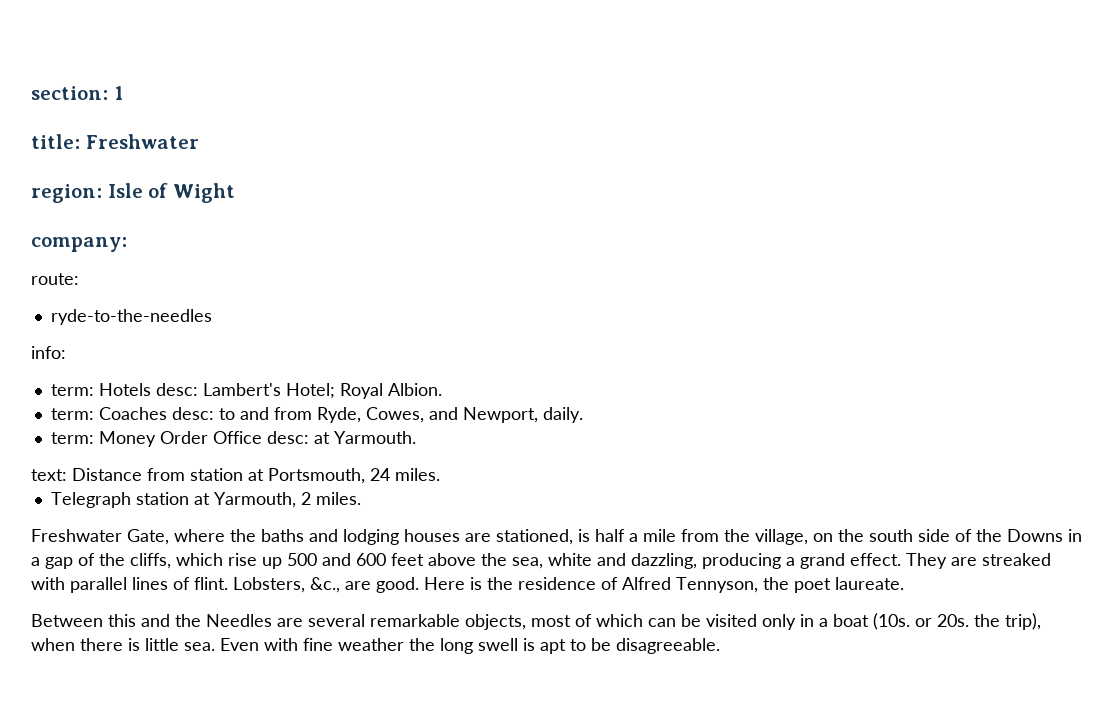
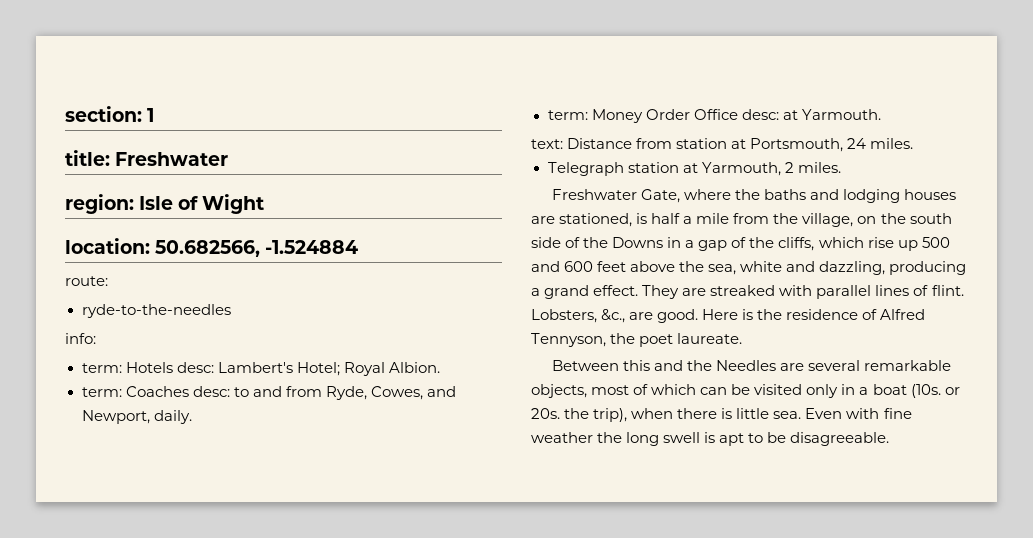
[31,237,127,252] company: -> [65,238,359,257] location: 50.682566, -1.524884

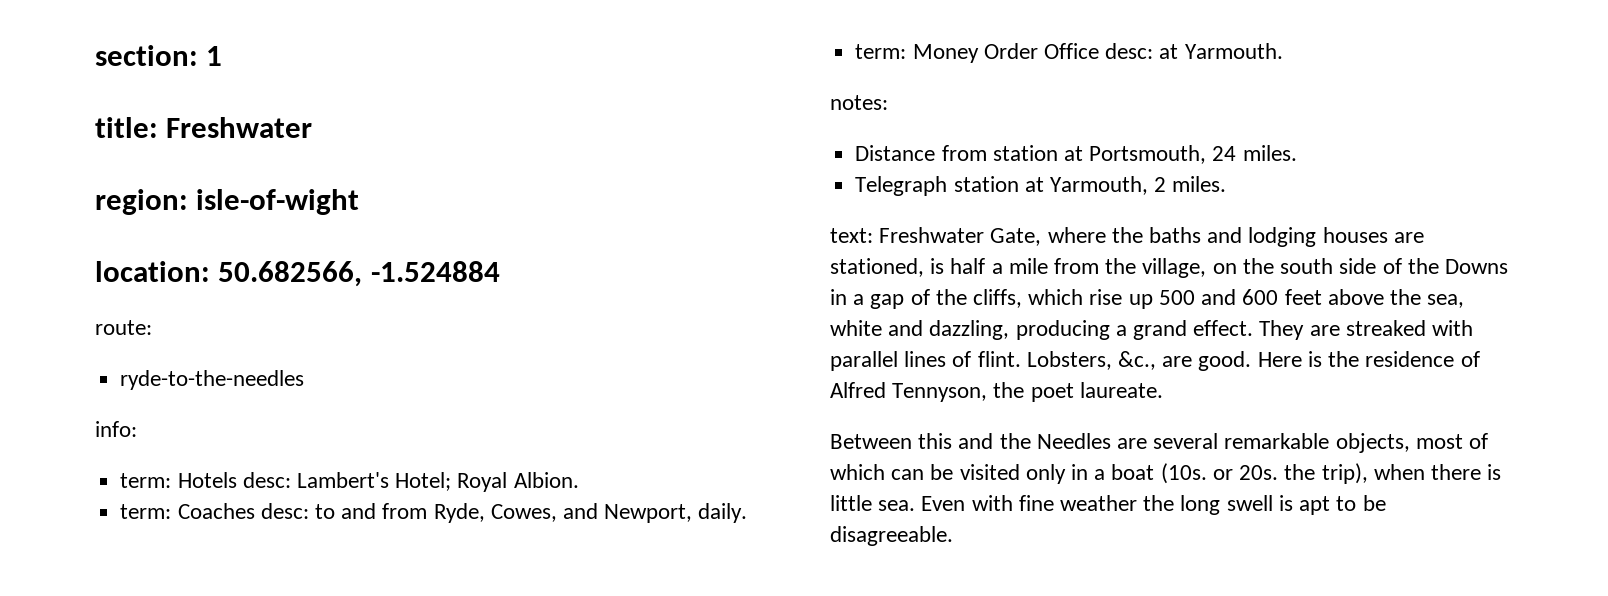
[139,194,265,214] Isle of Wight -> [196,189,360,215] isle-of-wight
[531,139,563,149] text: -> [830,95,888,110] notes: //
(841, 167) none -> [830,228,873,243] text:

